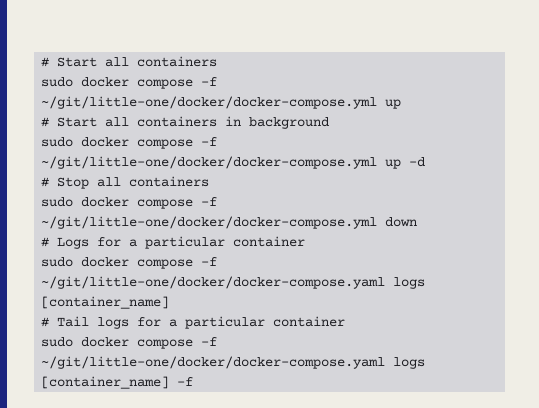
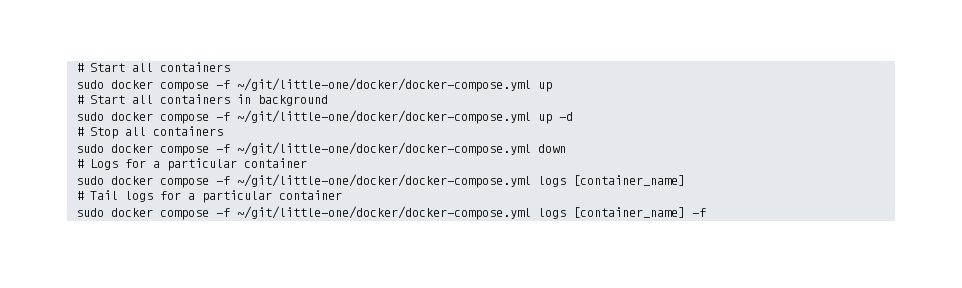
[40,276,385,289] ~/git/little-one/docker/docker-compose.yaml -> [236,174,531,188] ~/git/little-one/docker/docker-compose.yml
[40,356,385,369] ~/git/little-one/docker/docker-compose.yaml -> [236,206,531,220] ~/git/little-one/docker/docker-compose.yml

